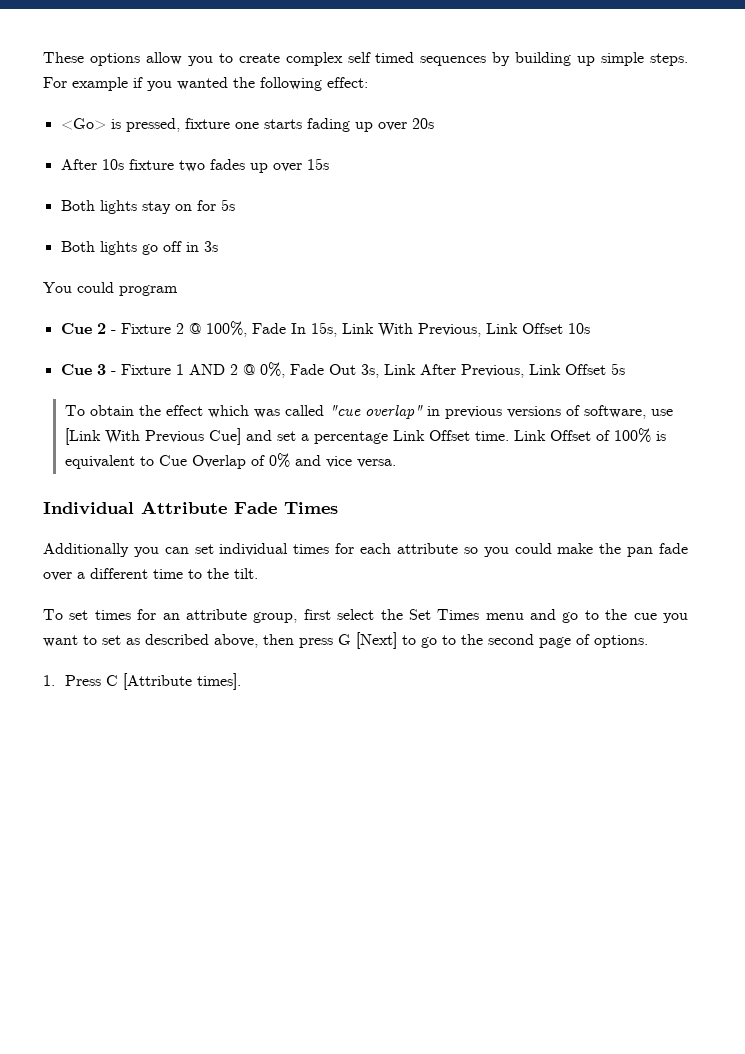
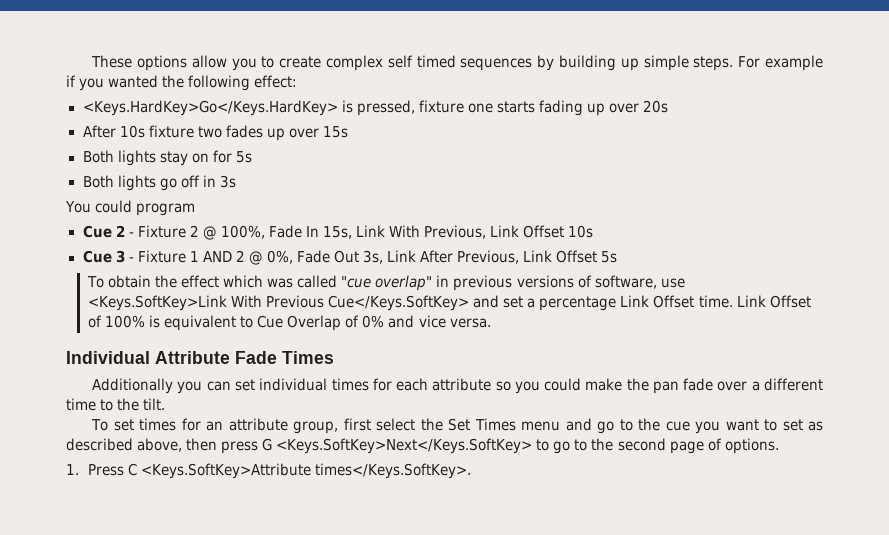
[60,118,106,130] <Go> -> [82,100,338,116] <Keys.HardKey>Go</Keys.HardKey>
[64,428,101,445] [Link -> [87,295,227,311] <Keys.SoftKey>Link
[208,428,241,445] Cue] -> [328,295,470,311] Cue</Keys.SoftKey>
[356,632,397,649] [Next] -> [276,438,533,454] <Keys.SoftKey>Next</Keys.SoftKey>
[122,673,241,690] [Attribute times]. -> [141,463,472,479] <Keys.SoftKey>Attribute times</Keys.SoftKey>.

